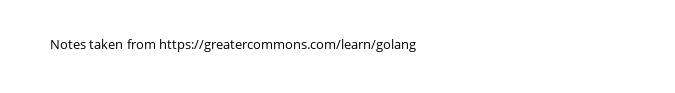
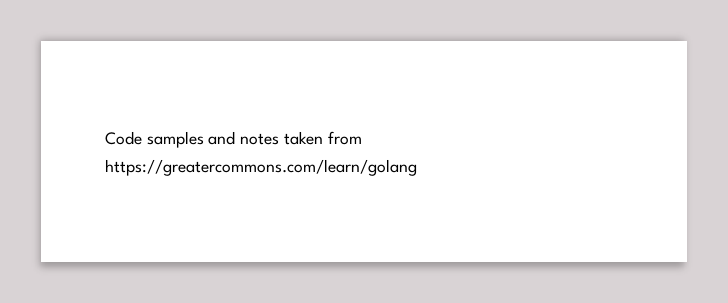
[50,40,86,49] Notes -> [105,131,280,148] Code samples and notes

